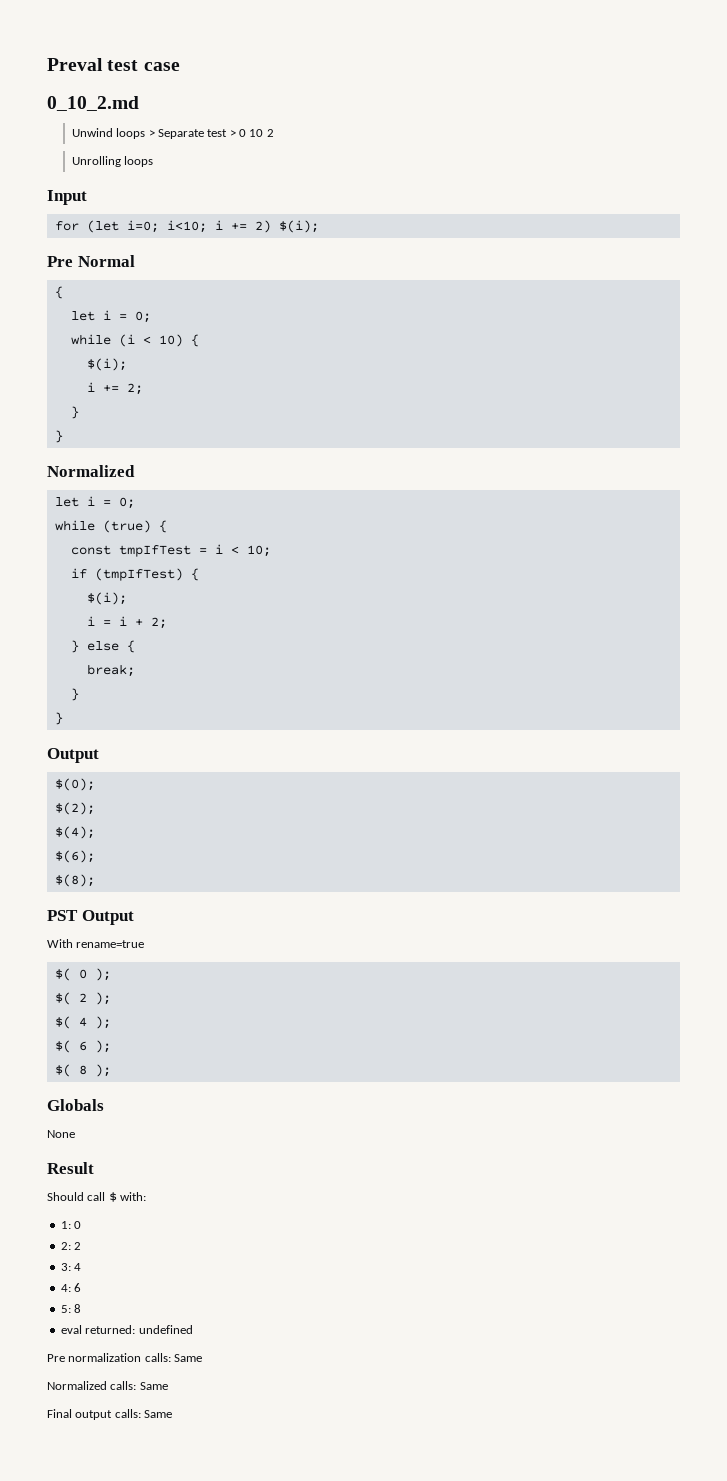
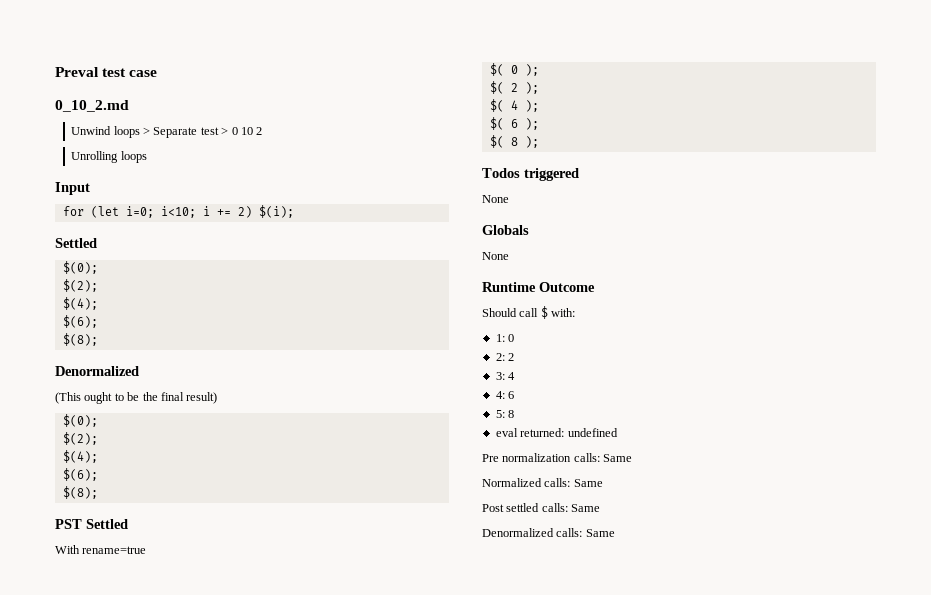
[47,255,135,267] [54,286,63,299] [70,310,151,323] [70,334,199,347] [86,358,127,371] [86,382,143,395] [70,406,79,419] [54,430,63,443] [47,465,135,477] [54,496,135,509] [54,520,167,533] [70,544,271,557] [70,568,199,581] [86,592,127,605] [86,616,167,629] [70,640,135,653] [86,664,135,677] [70,688,79,701] [54,712,63,725] [47,748,99,763] Pre Normal // { // let i = 0; // while (i < 10) { // $(i); // i += 2; // } // } // Normalized // let i = 0; // while (true) { // const tmpIfTest = i < 10; // if (tmpIfTest) { // $(i); // i = i + 2; // } else { // break; // } // } // Output -> [55,238,97,248] [62,261,98,274] [62,279,98,292] [62,297,98,310] [62,315,98,328] [62,333,98,346] [55,366,139,376] [55,392,218,404] Settled // $(0); // $(2); // $(4); // $(6); // $(8); // Denormalized // (This ought to be the final result)
[81,910,134,925] Output -> [86,519,128,529] Settled
(111, 1070) none -> [482,168,579,181] [482,195,509,203] // Todos triggered // None
[47,1162,94,1174] Result -> [482,282,595,292] Runtime Outcome
[47,1409,173,1420] Final output calls: Same -> [482,503,601,512] [482,528,615,537] Post settled calls: Same // Denormalized calls: Same

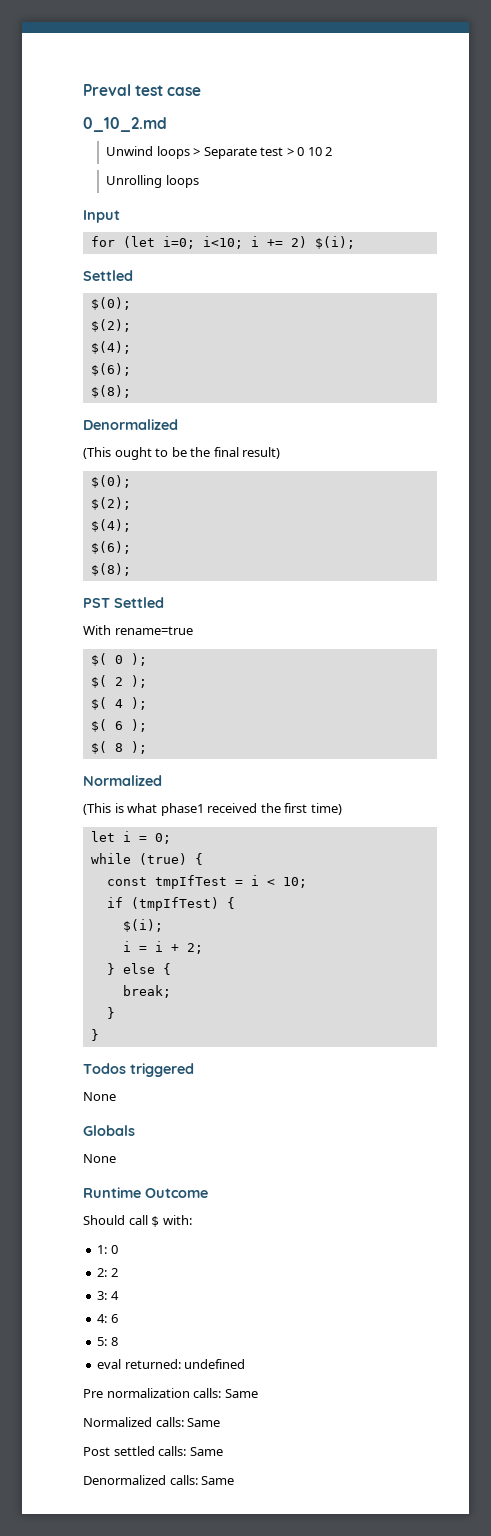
(539, 142) none -> [83,775,162,786] [83,803,342,816] [90,831,171,844] [90,853,203,865] [106,875,307,889] [106,897,235,911] [122,919,163,932] [122,941,203,954] [106,963,171,975] [122,985,171,998] [106,1007,115,1019] [90,1029,99,1041] // Normalized // (This is what phase1 received the first time) // let i = 0; // while (true) { // const tmpIfTest = i < 10; // if (tmpIfTest) { // $(i); // i = i + 2; // } else { // break; // } // }

